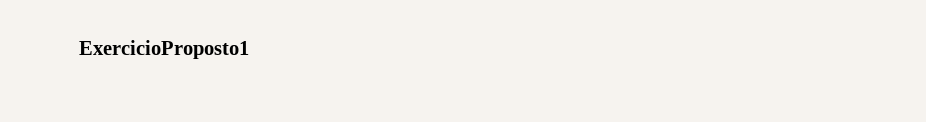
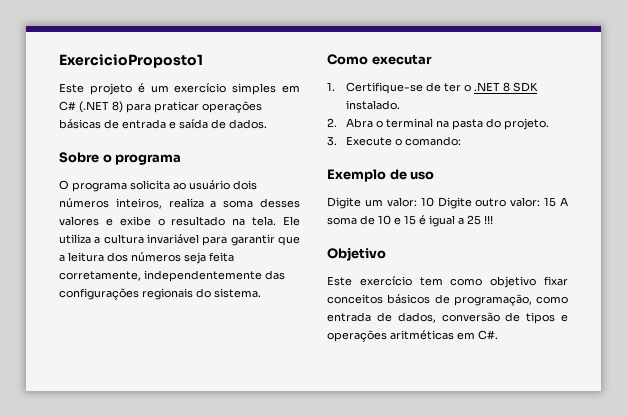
(249, 49) none -> [59,83,300,95] [59,101,262,113] [59,119,267,129] [59,152,182,165] [59,180,257,192] [59,198,300,209] [59,216,300,226] [59,234,300,246] [59,252,234,264] [59,270,285,282] [59,288,261,300] [327,54,432,65] [327,82,538,94] [345,100,400,110] [327,118,549,130] [327,136,461,146] [327,169,435,182] [327,197,568,209] [327,215,493,227] [327,247,386,261] [327,276,568,288] [327,294,568,306] [327,312,568,324] [327,330,498,342] // Este projeto é um exercício simples em C# (.NET 8) para praticar operações básicas de entrada e saída de dados. // Sobre o programa // O programa solicita ao usuário dois números inteiros, realiza a soma desses valores e exibe o resultado na tela. Ele utiliza a cultura invariável para garantir que a leitura dos números seja feita corretamente, independentemente das configurações regionais do sistema. // Como executar // 1. Certifique-se de ter o .NET 8 SDK instalado. // 2. Abra o terminal na pasta do projeto. // 3. Execute o comando: // Exemplo de uso // Digite um valor: 10 Digite outro valor: 15 A soma de 10 e 15 é igual a 25 !!! // Objetivo // Este exercício tem como objetivo fixar conceitos básicos de programação, como entrada de dados, conversão de tipos e operações aritméticas em C#.

